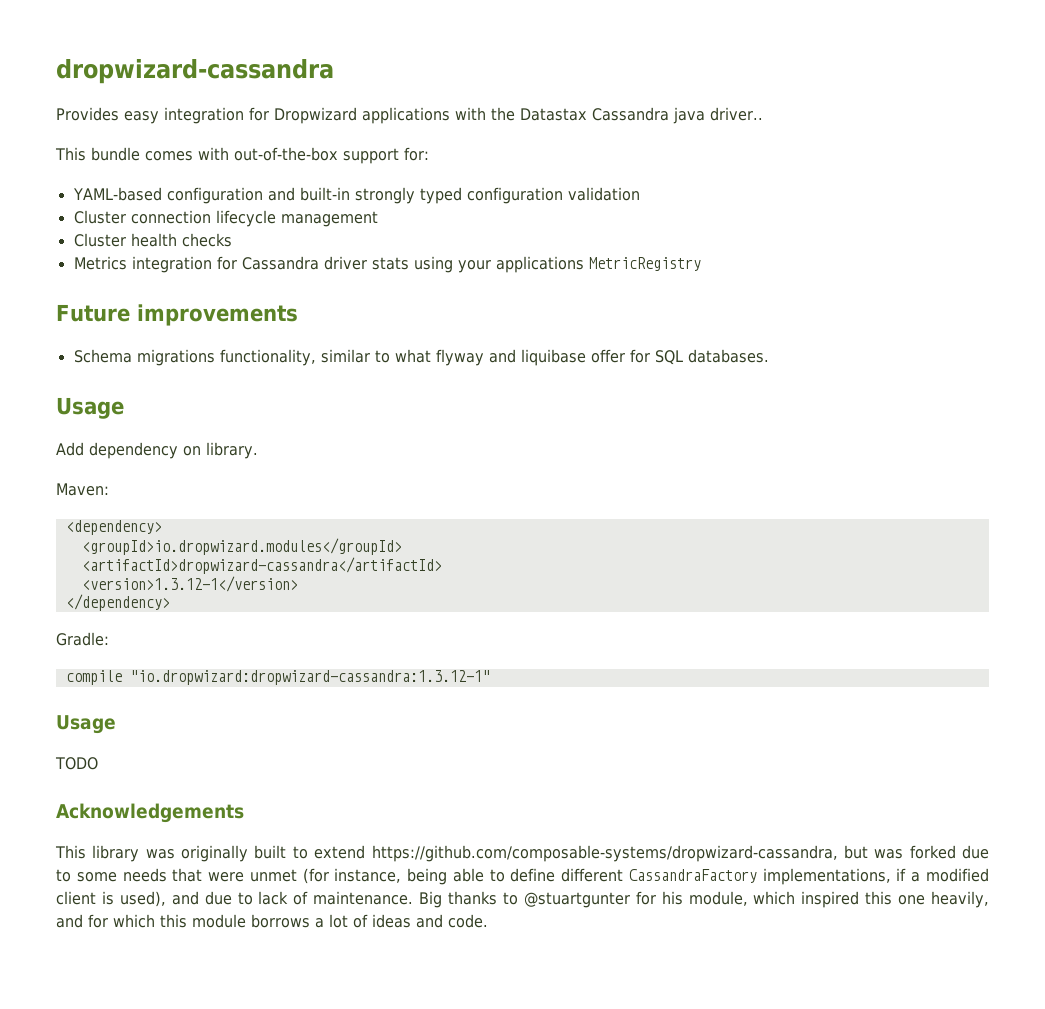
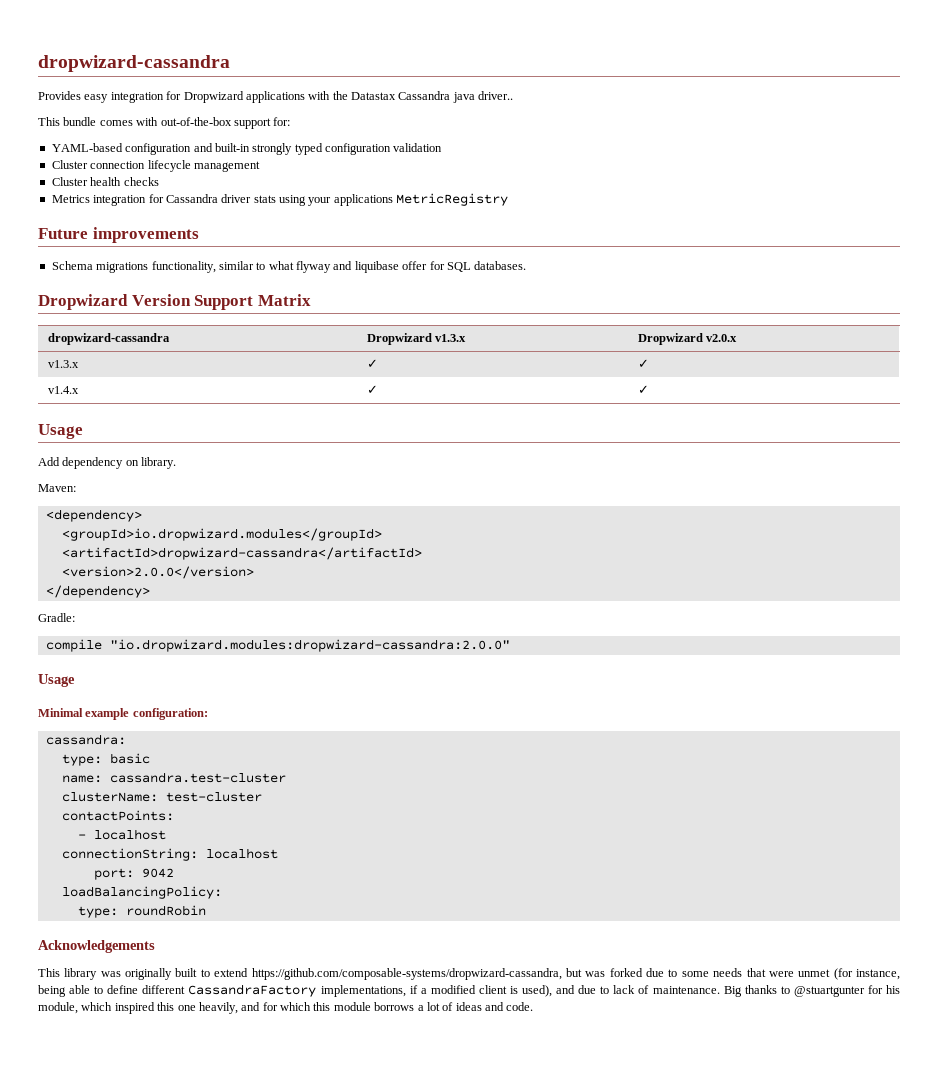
(769, 356) none -> [38,294,311,310] [47,333,170,345] [366,333,466,345] [637,333,737,345] [47,360,79,368] [366,359,378,368] [637,359,649,368] [47,386,79,394] [366,385,378,394] [637,385,649,394] // Dropwizard Version Support Matrix // dropwizard-cassandra | Dropwizard v1.3.x | Dropwizard v2.0.x // v1.3.x | ✓ | ✓ // v1.4.x | ✓ | ✓
[81,576,298,592] <version>1.3.12-1</version> -> [61,566,254,579] <version>2.0.0</version>
[129,670,490,685] [56,715,116,734] [55,757,98,770] "io.dropwizard:dropwizard-cassandra:1.3.12-1" // Usage // TODO -> [109,639,510,652] [38,674,75,687] [38,708,208,720] [45,734,126,745] [61,753,150,766] [61,772,286,783] [61,792,262,802] [61,810,174,821] [77,829,166,840] [61,848,278,861] [93,868,174,880] [61,886,222,899] [77,905,206,918] "io.dropwizard.modules:dropwizard-cassandra:2.0.0" // Usage // Minimal example configuration: // cassandra: // type: basic // name: cassandra.test-cluster // clusterName: test-cluster // contactPoints: // - localhost // connectionString: localhost // port: 9042 // loadBalancingPolicy: // type: roundRobin

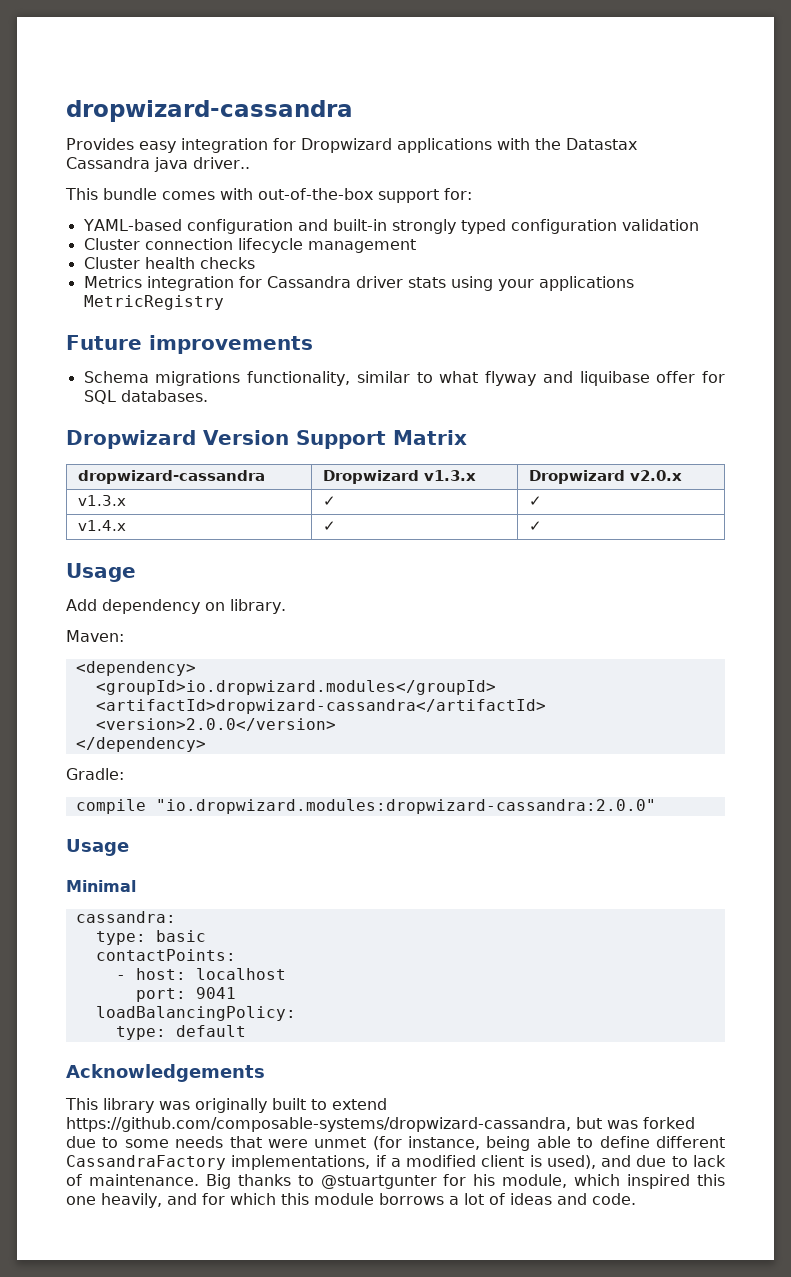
[85,708,208,720] example configuration: -> (136, 886) none
[61,772,286,783] [61,792,262,802] // name: cassandra.test-cluster // clusterName: test-cluster -> (206, 936) none
[93,829,166,840] [61,848,198,861] localhost // connectionString: -> [135,968,186,980] host:
[141,868,174,878] 9042 -> [195,987,236,999] 9041
[125,905,206,916] roundRobin -> [175,1025,246,1037] default

